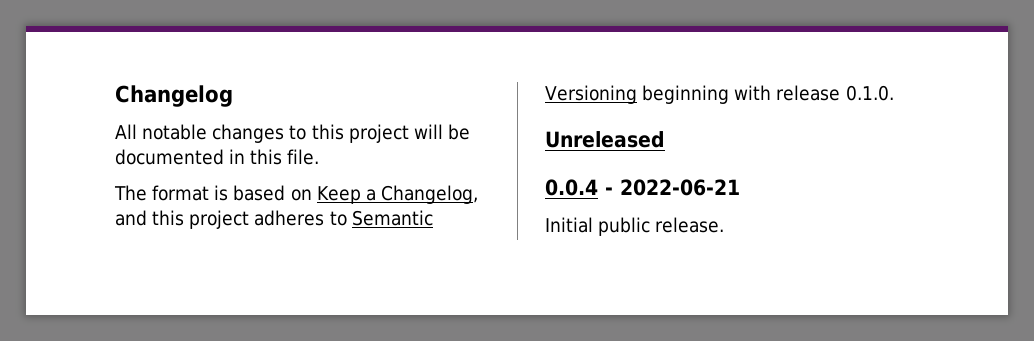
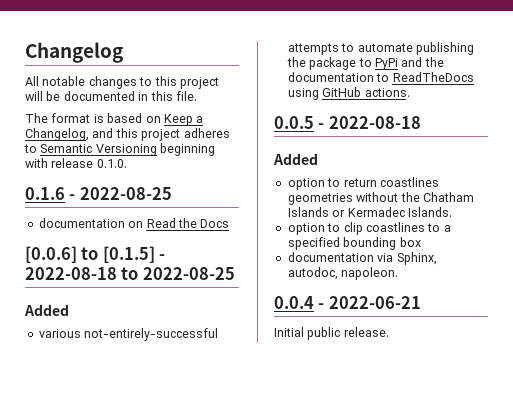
[545,131,665,148] Unreleased -> [25,187,172,200] [38,218,230,228] [25,246,166,263] [25,267,235,280] [24,304,69,316] [38,328,219,341] [287,42,474,55] [286,57,444,70] [287,72,474,82] [287,87,410,100] [274,116,421,129] [273,153,318,165] [287,177,439,190] [287,192,474,205] [287,207,452,217] [287,222,451,235] [287,237,421,250] [287,252,437,265] [287,267,399,280] 0.1.6 - 2022-08-25 // documentation on Read the Docs // [0.0.6] to [0.1.5] - 2022-08-18 to 2022-08-25 // Added // various not-entirely-successful attempts to automate publishing the package to PyPi and the documentation to ReadTheDocs using GitHub actions. // 0.0.5 - 2022-08-18 // Added // option to return coastlines geometries without the Chatham Islands or Kermadec Islands. // option to clip coastlines to a specified bounding box // documentation via Sphinx, autodoc, napoleon.

